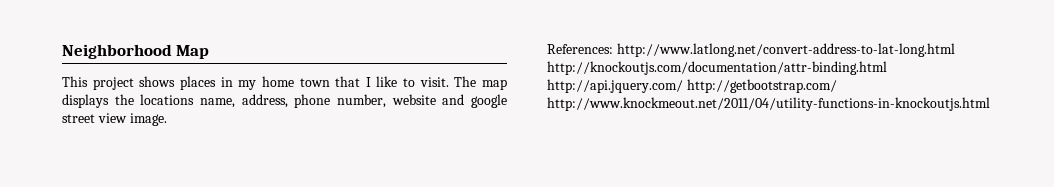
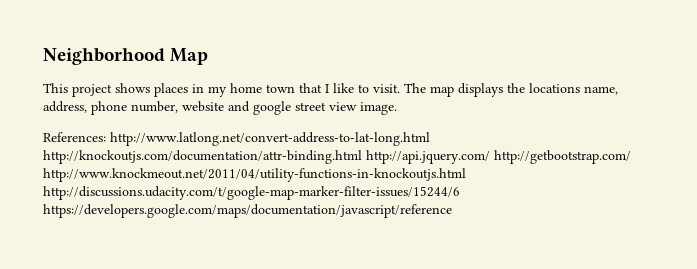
(990, 104) none -> [43,186,460,200] [43,204,452,218] http://discussions.udacity.com/t/google-map-marker-filter-issues/15244/6 https://developers.google.com/maps/documentation/javascript/reference

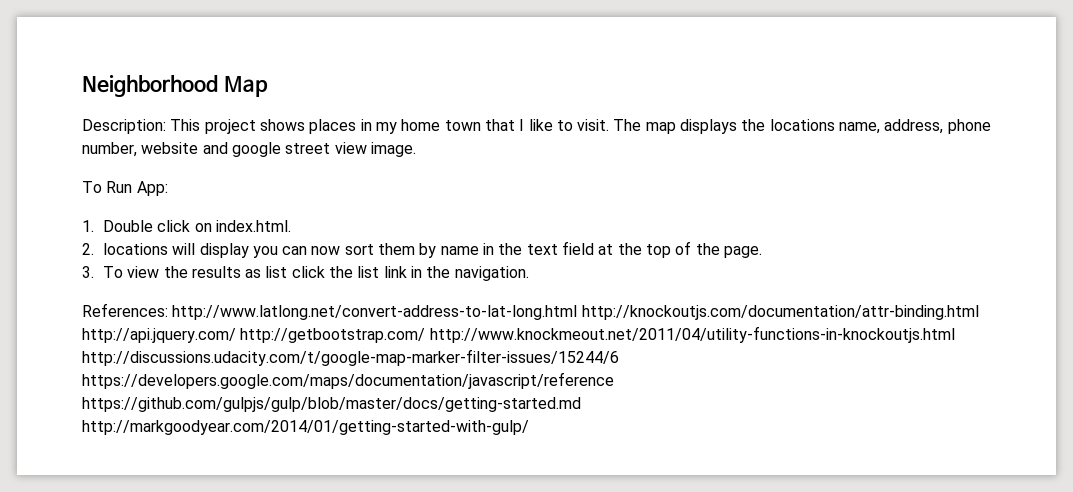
(209, 56) none -> [82,119,166,134] Description:
(397, 108) none -> [82,181,168,196] [82,220,291,232] [82,241,762,258] [82,266,529,281] // To Run App: // 1. Double click on index.html. // 2. locations will display you can now sort them by name in the text field at the top of the page. // 3. To view the results as list click the list link in the navigation.
(452, 211) none -> [82,397,581,412] [82,420,529,435] https://github.com/gulpjs/gulp/blob/master/docs/getting-started.md http://markgoodyear.com/2014/01/getting-started-with-gulp/

